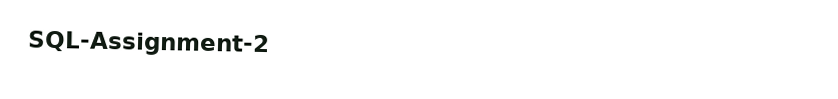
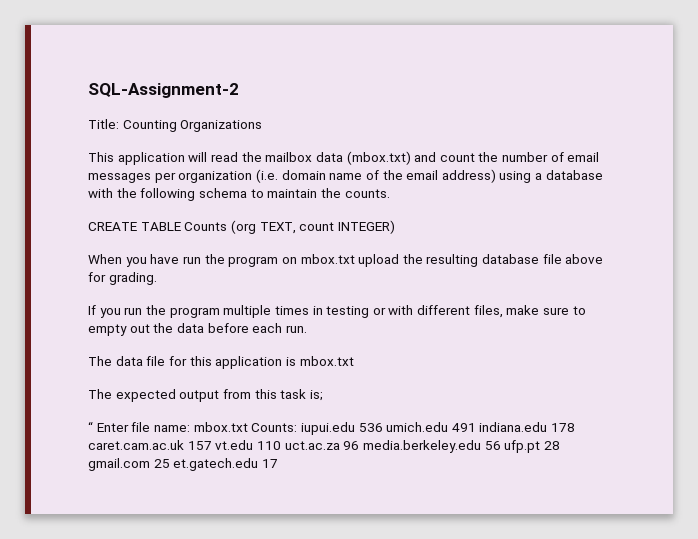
(270, 44) none -> [88,119,263,132] [88,151,600,165] [88,169,603,183] [88,188,390,201] [88,220,395,234] [88,254,604,267] [88,272,157,285] [88,305,586,318] [88,323,307,336] [88,356,354,369] [88,389,323,402] [88,421,576,435] [88,440,560,453] [88,458,278,471] // Title: Counting Organizations // This application will read the mailbox data (mbox.txt) and count the number of email messages per organization (i.e. domain name of the email address) using a database with the following schema to maintain the counts. // CREATE TABLE Counts (org TEXT, count INTEGER) // When you have run the program on mbox.txt upload the resulting database file above for grading. // If you run the program multiple times in testing or with different files, make sure to empty out the data before each run. // The data file for this application is mbox.txt // The expected output from this task is; // “ Enter file name: mbox.txt Counts: iupui.edu 536 umich.edu 491 indiana.edu 178 caret.cam.ac.uk 157 vt.edu 110 uct.ac.za 96 media.berkeley.edu 56 ufp.pt 28 gmail.com 25 et.gatech.edu 17

